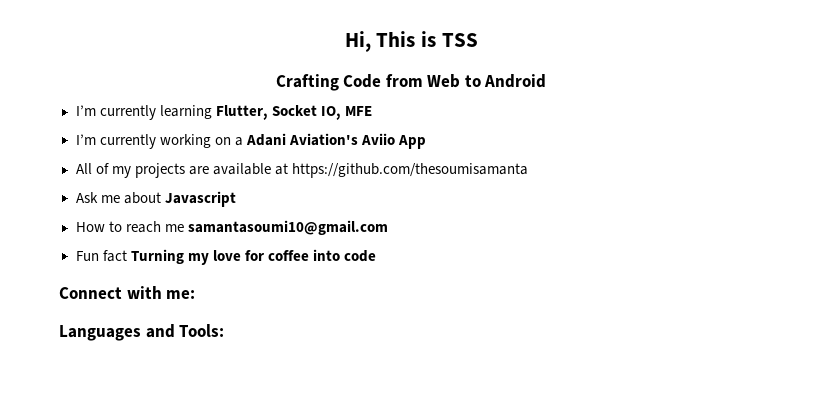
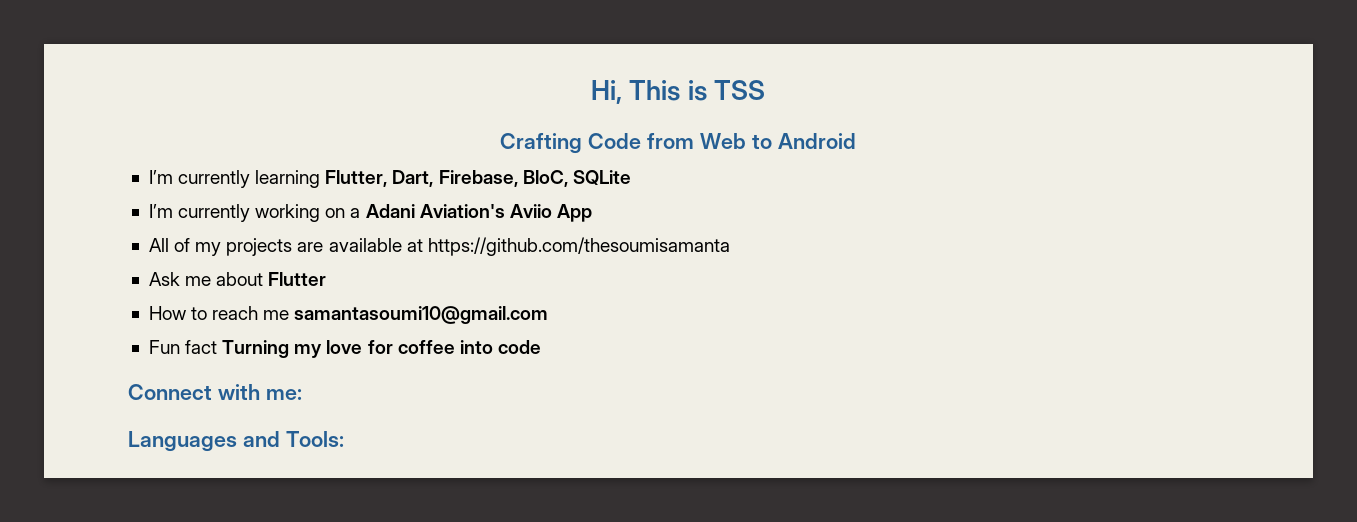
[271,105,372,120] Socket IO, MFE -> [392,170,631,187] Dart, Firebase, BloC, SQLite
[164,191,236,207] Javascript -> [268,272,327,286] Flutter

